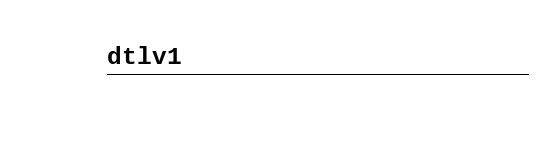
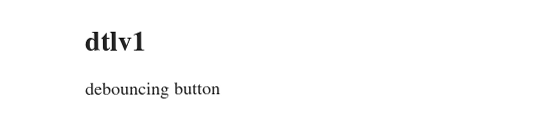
(182, 55) none -> [85,82,221,99] // debouncing button

